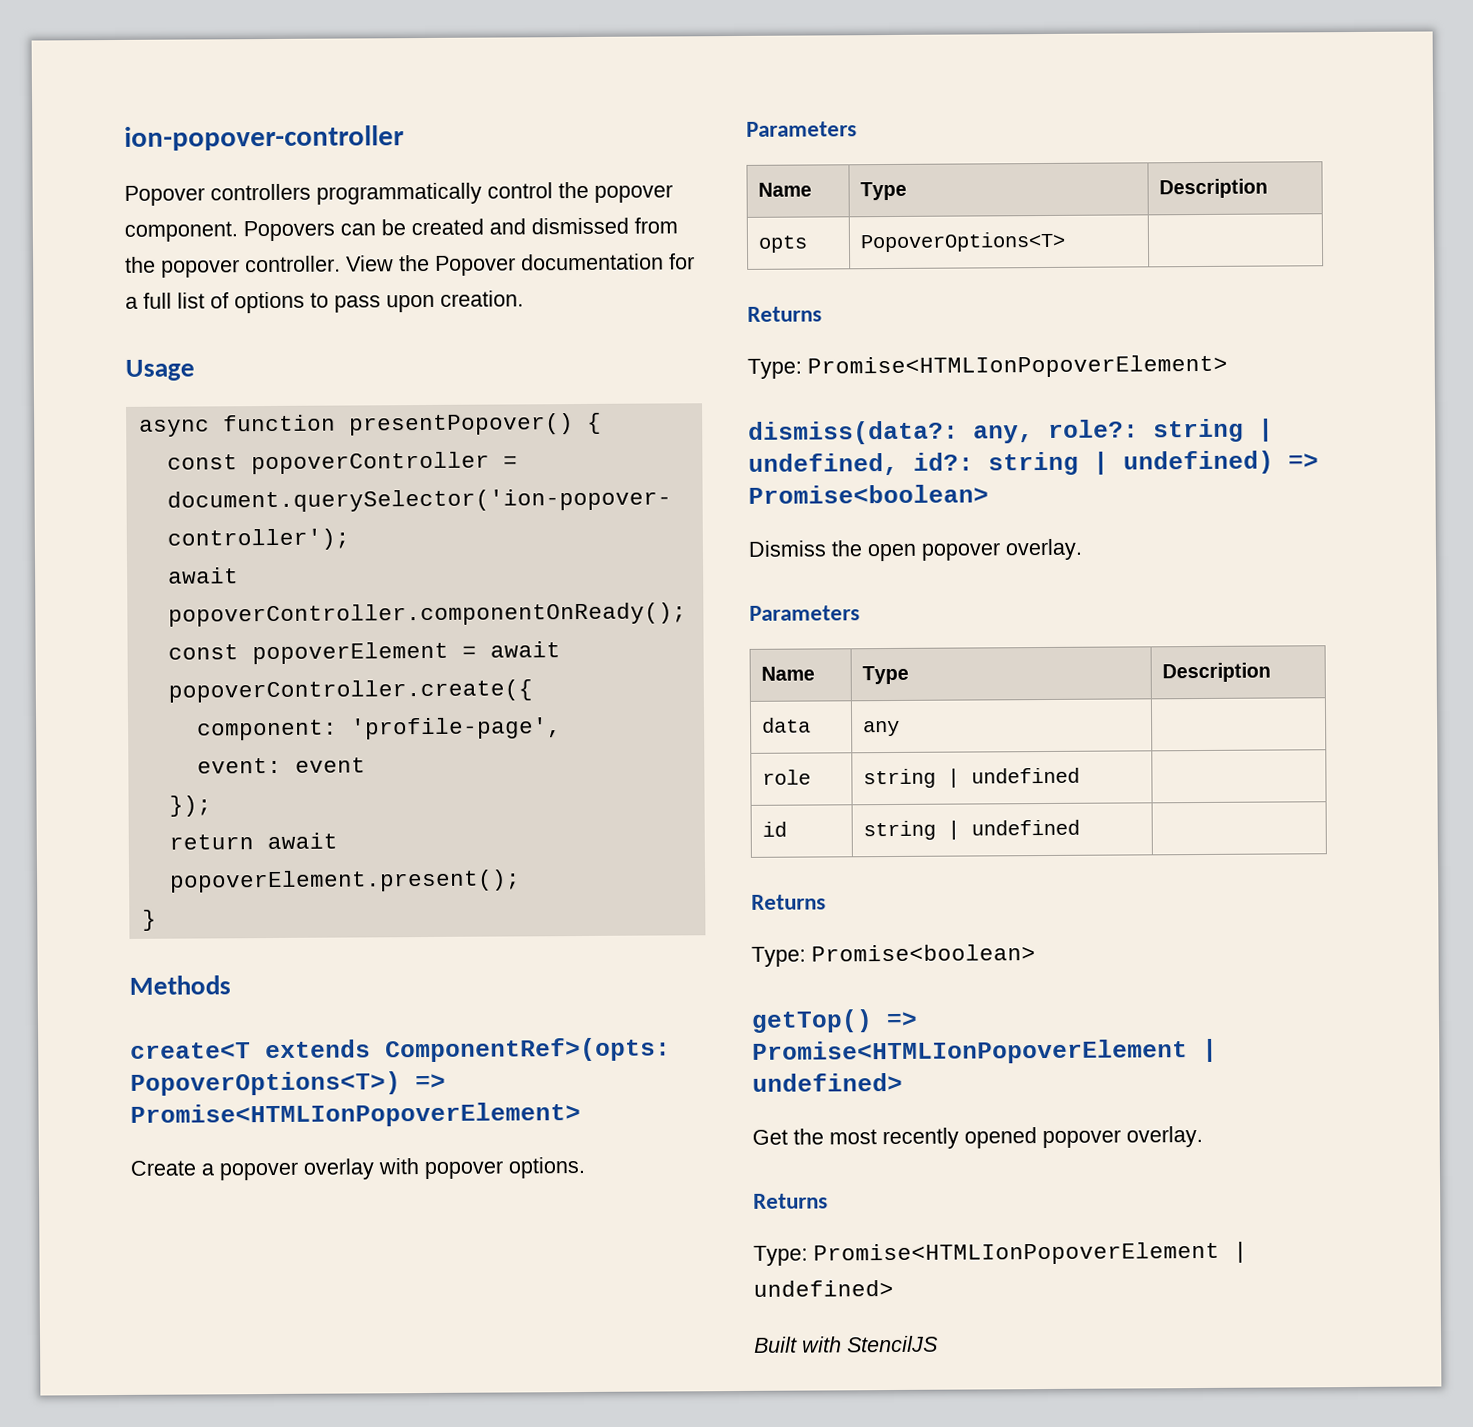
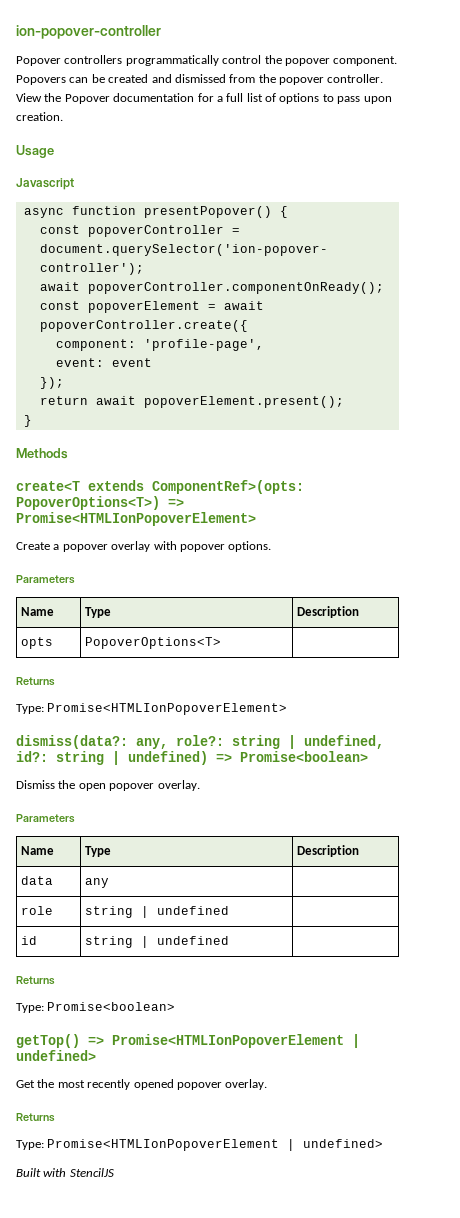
(195, 370) none -> [16,178,74,190] // Javascript

